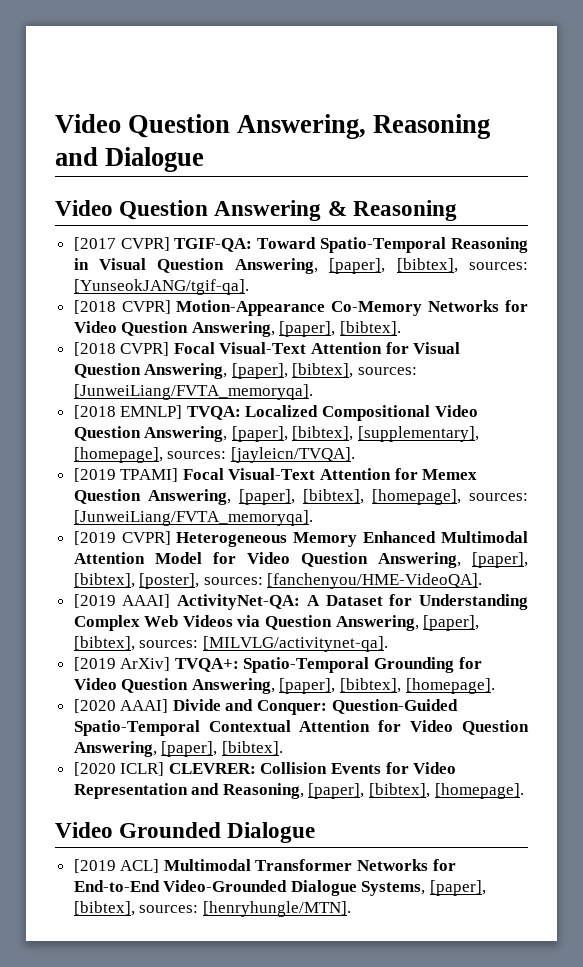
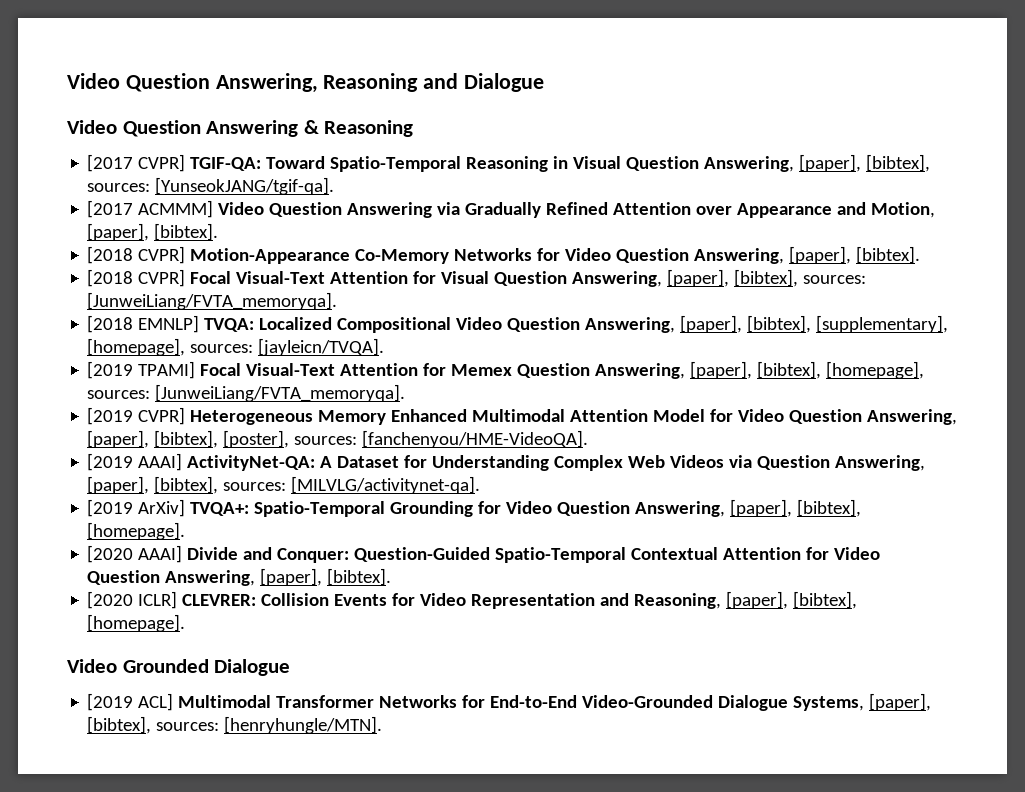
(249, 287) none -> [87,200,936,218] [87,223,219,241] // [2017 ACMMM] Video Question Answering via Gradually Refined Attention over Appearance and Motion, [paper], [bibtex].

